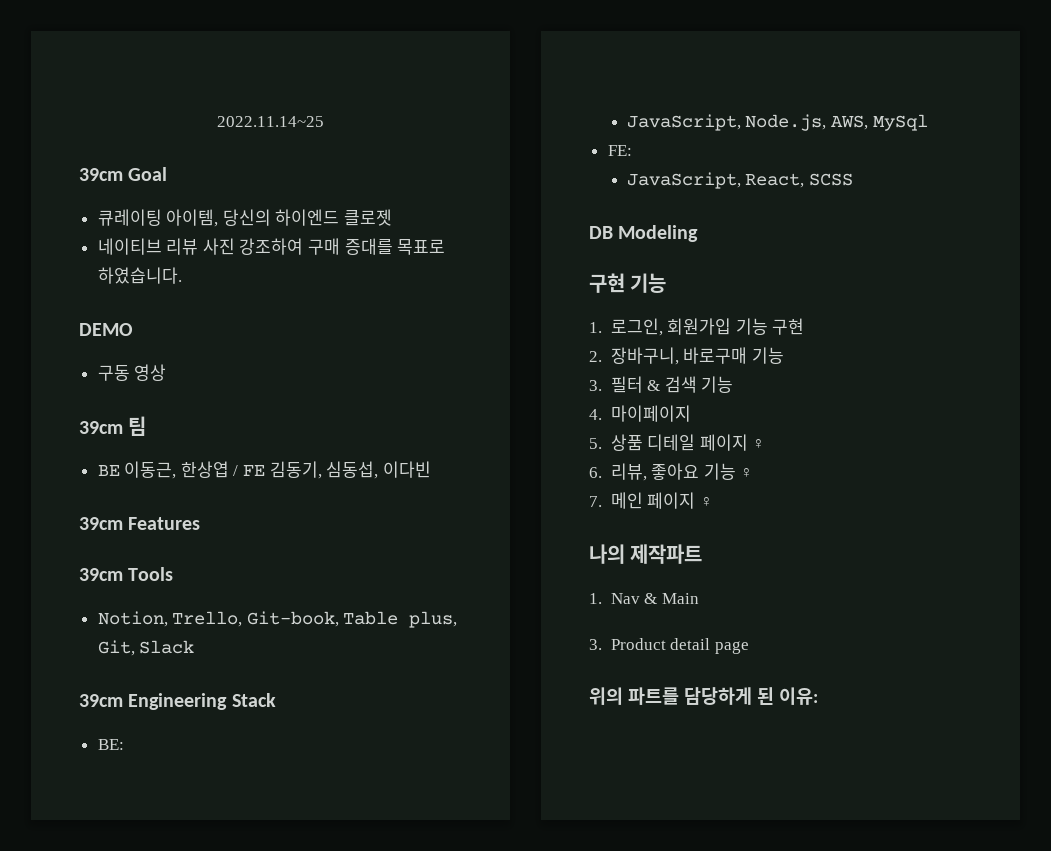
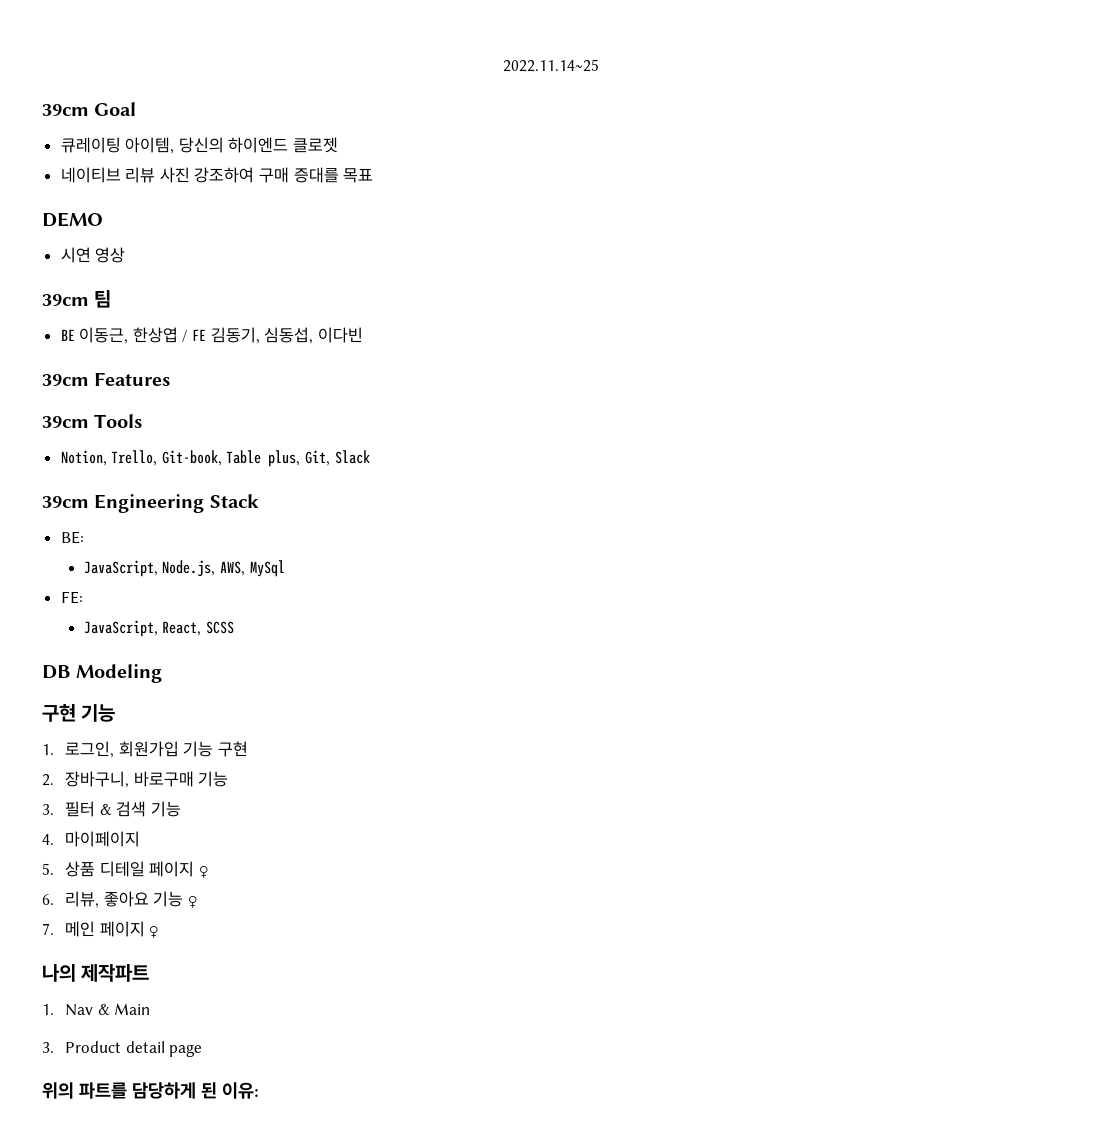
[397,239,446,255] [97,267,182,284] 목표로 하였습니다. -> [343,168,374,183] 목표
[97,365,130,381] 구동 -> [60,247,91,263] 시연

